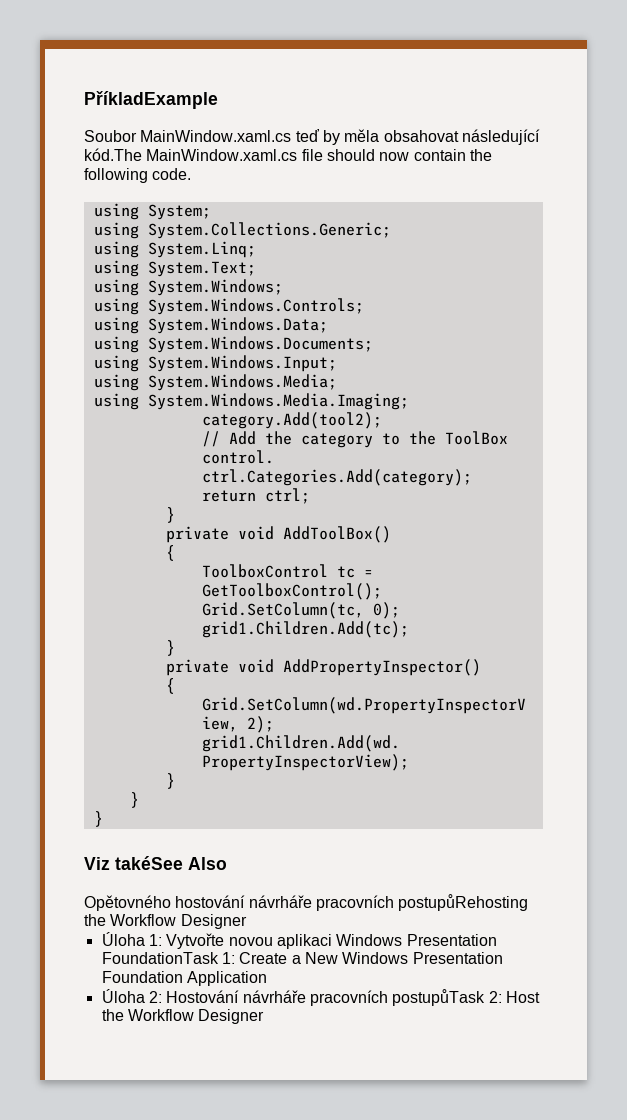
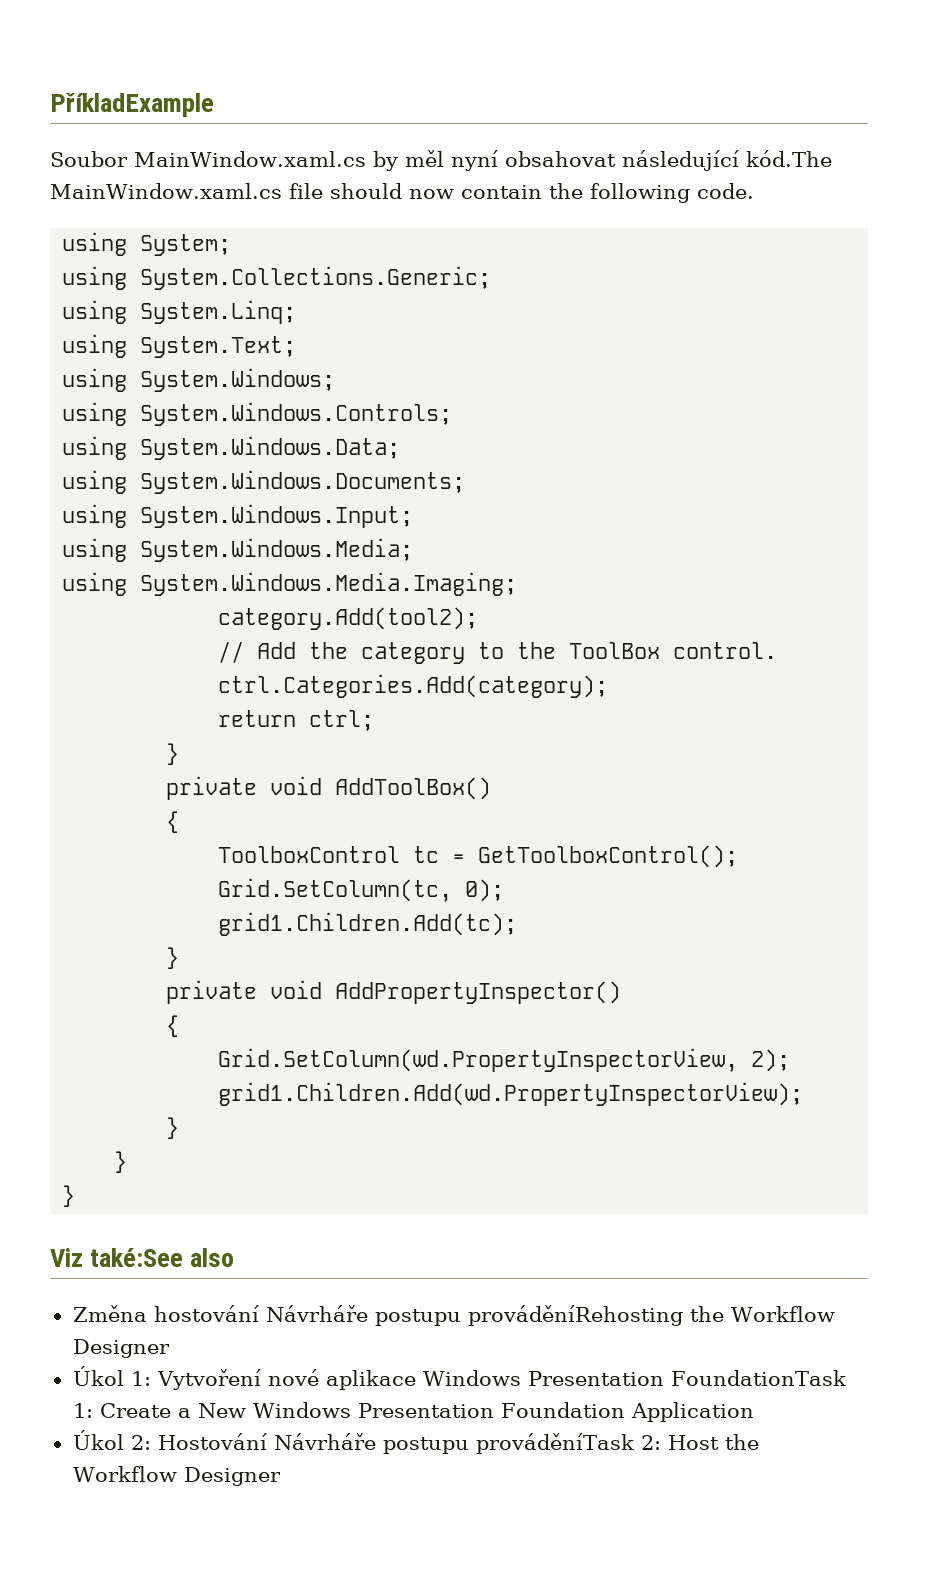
[295,129,380,145] teď by měla -> [372,150,498,171] by měl nyní
[115,856,227,870] [84,894,529,911] [84,914,247,929] [101,932,332,949] takéSee Also // Opětovného hostování návrháře pracovních postupůRehosting the Workflow Designer // Úloha 1: Vytvořte novou aplikaci -> [90,1248,235,1267] [72,1305,835,1326] [72,1339,170,1358] [72,1366,416,1390] také:See also // Změna hostování Návrháře postupu prováděníRehosting the Workflow Designer // Úkol 1: Vytvoření nové aplikace
[101,989,145,1003] Úloha -> [72,1430,124,1450] Úkol
[242,989,486,1006] návrháře pracovních postupůTask -> [273,1433,634,1454] Návrháře postupu prováděníTask

